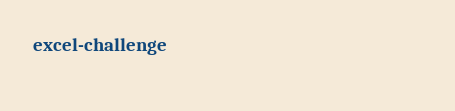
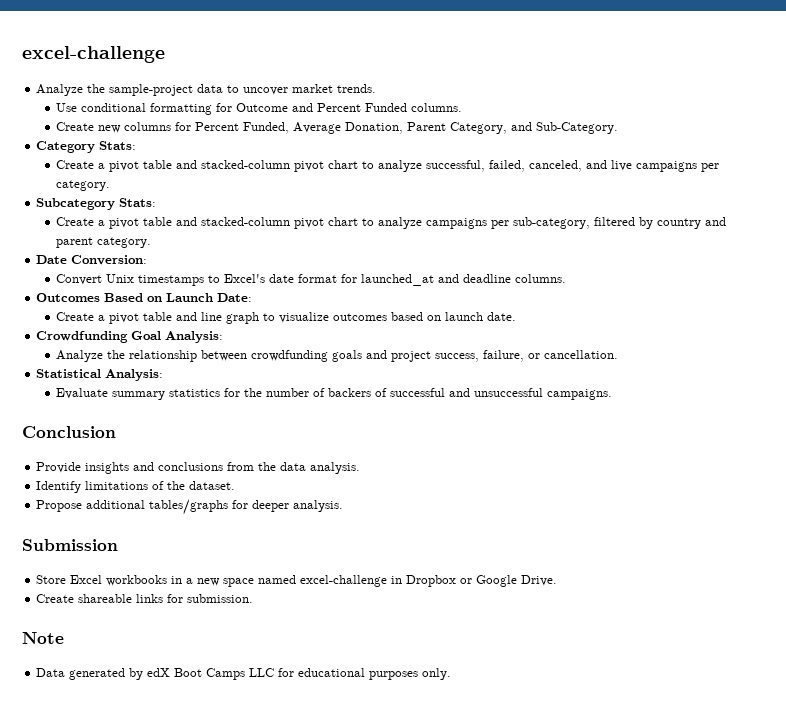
[33,38,167,55] excel-challenge -> [22,46,165,63] [36,84,377,96] [56,103,463,115] [56,122,619,134] [36,141,137,153] [56,160,720,172] [56,180,111,191] [36,198,157,210] [56,217,727,229] [56,237,152,248] [36,255,148,265] [56,274,567,286] [36,293,253,302] [56,312,517,324] [36,331,224,343] [56,350,619,362] [36,369,164,381] [56,388,613,400] [22,426,116,438] [36,462,361,474] [36,481,236,493] [36,499,344,515] [22,539,118,551] [36,575,558,587] [36,594,254,603] [22,632,64,644] [36,668,452,680] excel-challenge // Analyze the sample-project data to uncover market trends. // Use conditional formatting for Outcome and Percent Funded columns. // Create new columns for Percent Funded, Average Donation, Parent Category, and Sub-Category. // Category Stats: // Create a pivot table and stacked-column pivot chart to analyze successful, failed, canceled, and live campaigns per category. // Subcategory Stats: // Create a pivot table and stacked-column pivot chart to analyze campaigns per sub-category, filtered by country and parent category. // Date Conversion: // Convert Unix timestamps to Excel's date format for launched_at and deadline columns. // Outcomes Based on Launch Date: // Create a pivot table and line graph to visualize outcomes based on launch date. // Crowdfunding Goal Analysis: // Analyze the relationship between crowdfunding goals and project success, failure, or cancellation. // Statistical Analysis: // Evaluate summary statistics for the number of backers of successful and unsuccessful campaigns. // Conclusion // Provide insights and conclusions from the data analysis. // Identify limitations of the dataset. // Propose additional tables/graphs for deeper analysis. // Submission // Store Excel workbooks in a new space named excel-challenge in Dropbox or Google Drive. // Create shareable links for submission. // Note // Data generated by edX Boot Camps LLC for educational purposes only.

